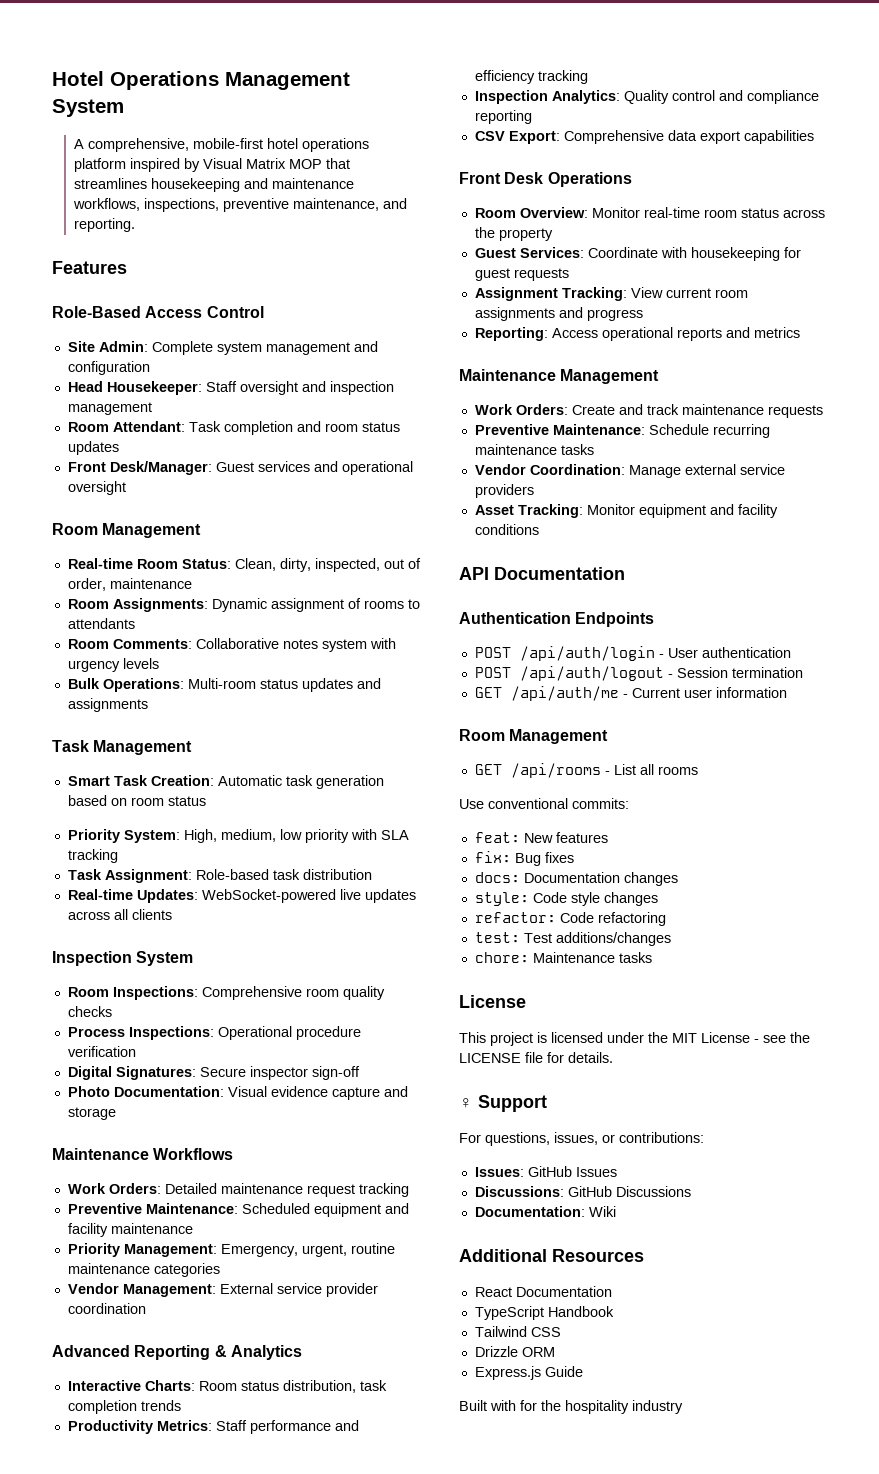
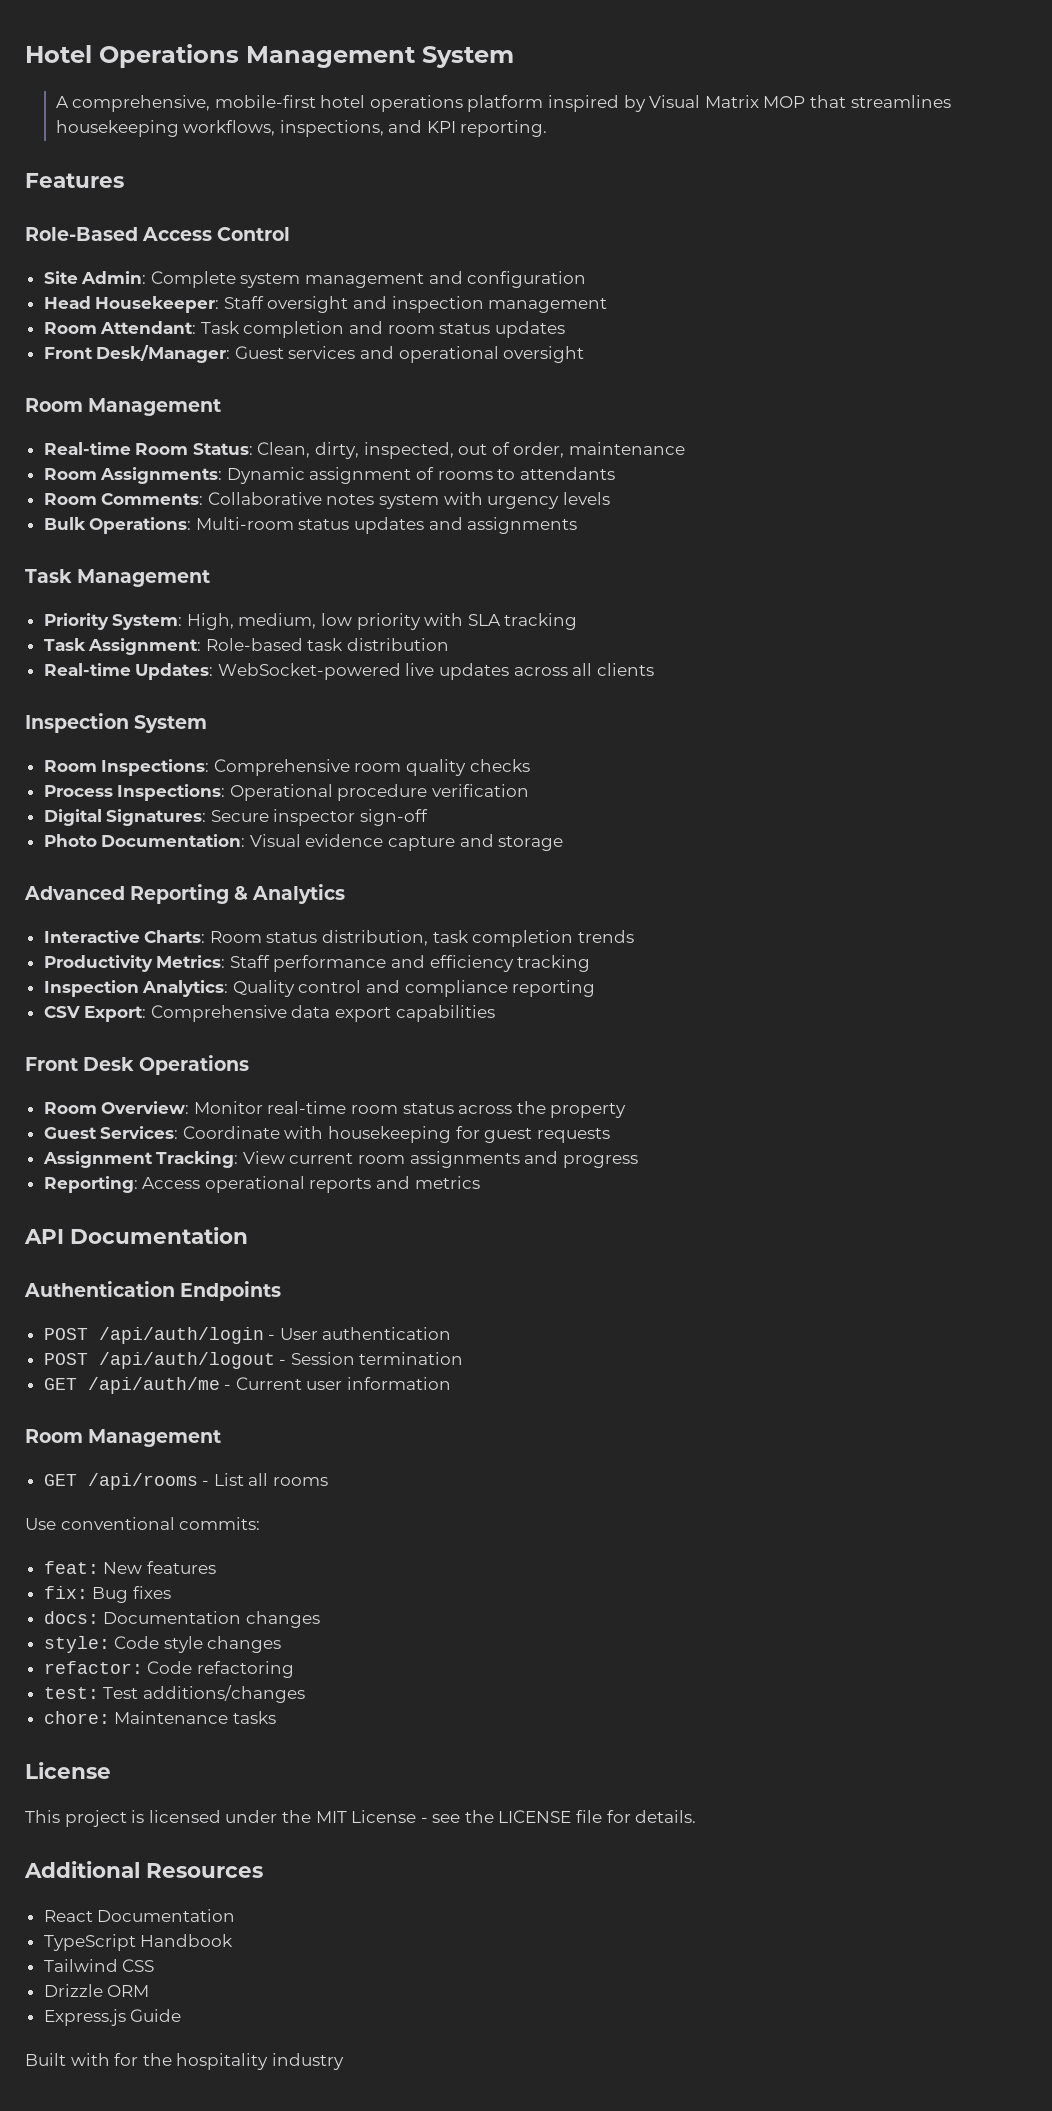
[244,178,355,189] [73,198,408,212] and maintenance workflows, inspections, preventive maintenance, and -> [183,120,456,137] workflows, inspections, and KPI
[67,775,384,789] [67,795,206,806] // Smart Task Creation: Automatic task generation based on room status -> (211, 578) none
[52,1148,234,1160] [67,1183,409,1197] [67,1203,409,1217] [67,1223,193,1237] [67,1243,395,1257] [67,1263,220,1277] [67,1283,378,1297] [67,1303,146,1314] // Maintenance Workflows // Work Orders: Detailed maintenance request tracking // Preventive Maintenance: Scheduled equipment and facility maintenance // Priority Management: Emergency, urgent, routine maintenance categories // Vendor Management: External service provider coordination -> (564, 843) none
[459,369,660,384] [474,404,823,418] [474,424,770,438] [474,444,594,455] [474,464,785,478] [474,484,534,498] [474,504,778,518] [474,524,539,535] // Maintenance Management // Work Orders: Create and track maintenance requests // Preventive Maintenance: Schedule recurring maintenance tasks // Vendor Coordination: Manage external service providers // Asset Tracking: Monitor equipment and facility conditions -> (480, 1182) none
[459,1095,547,1112] [459,1132,704,1146] [474,1166,617,1177] [474,1186,691,1197] [474,1206,616,1217] // ♀ Support // For questions, issues, or contributions: // Issues: GitHub Issues // Discussions: GitHub Discussions // Documentation: Wiki -> (697, 1816) none

